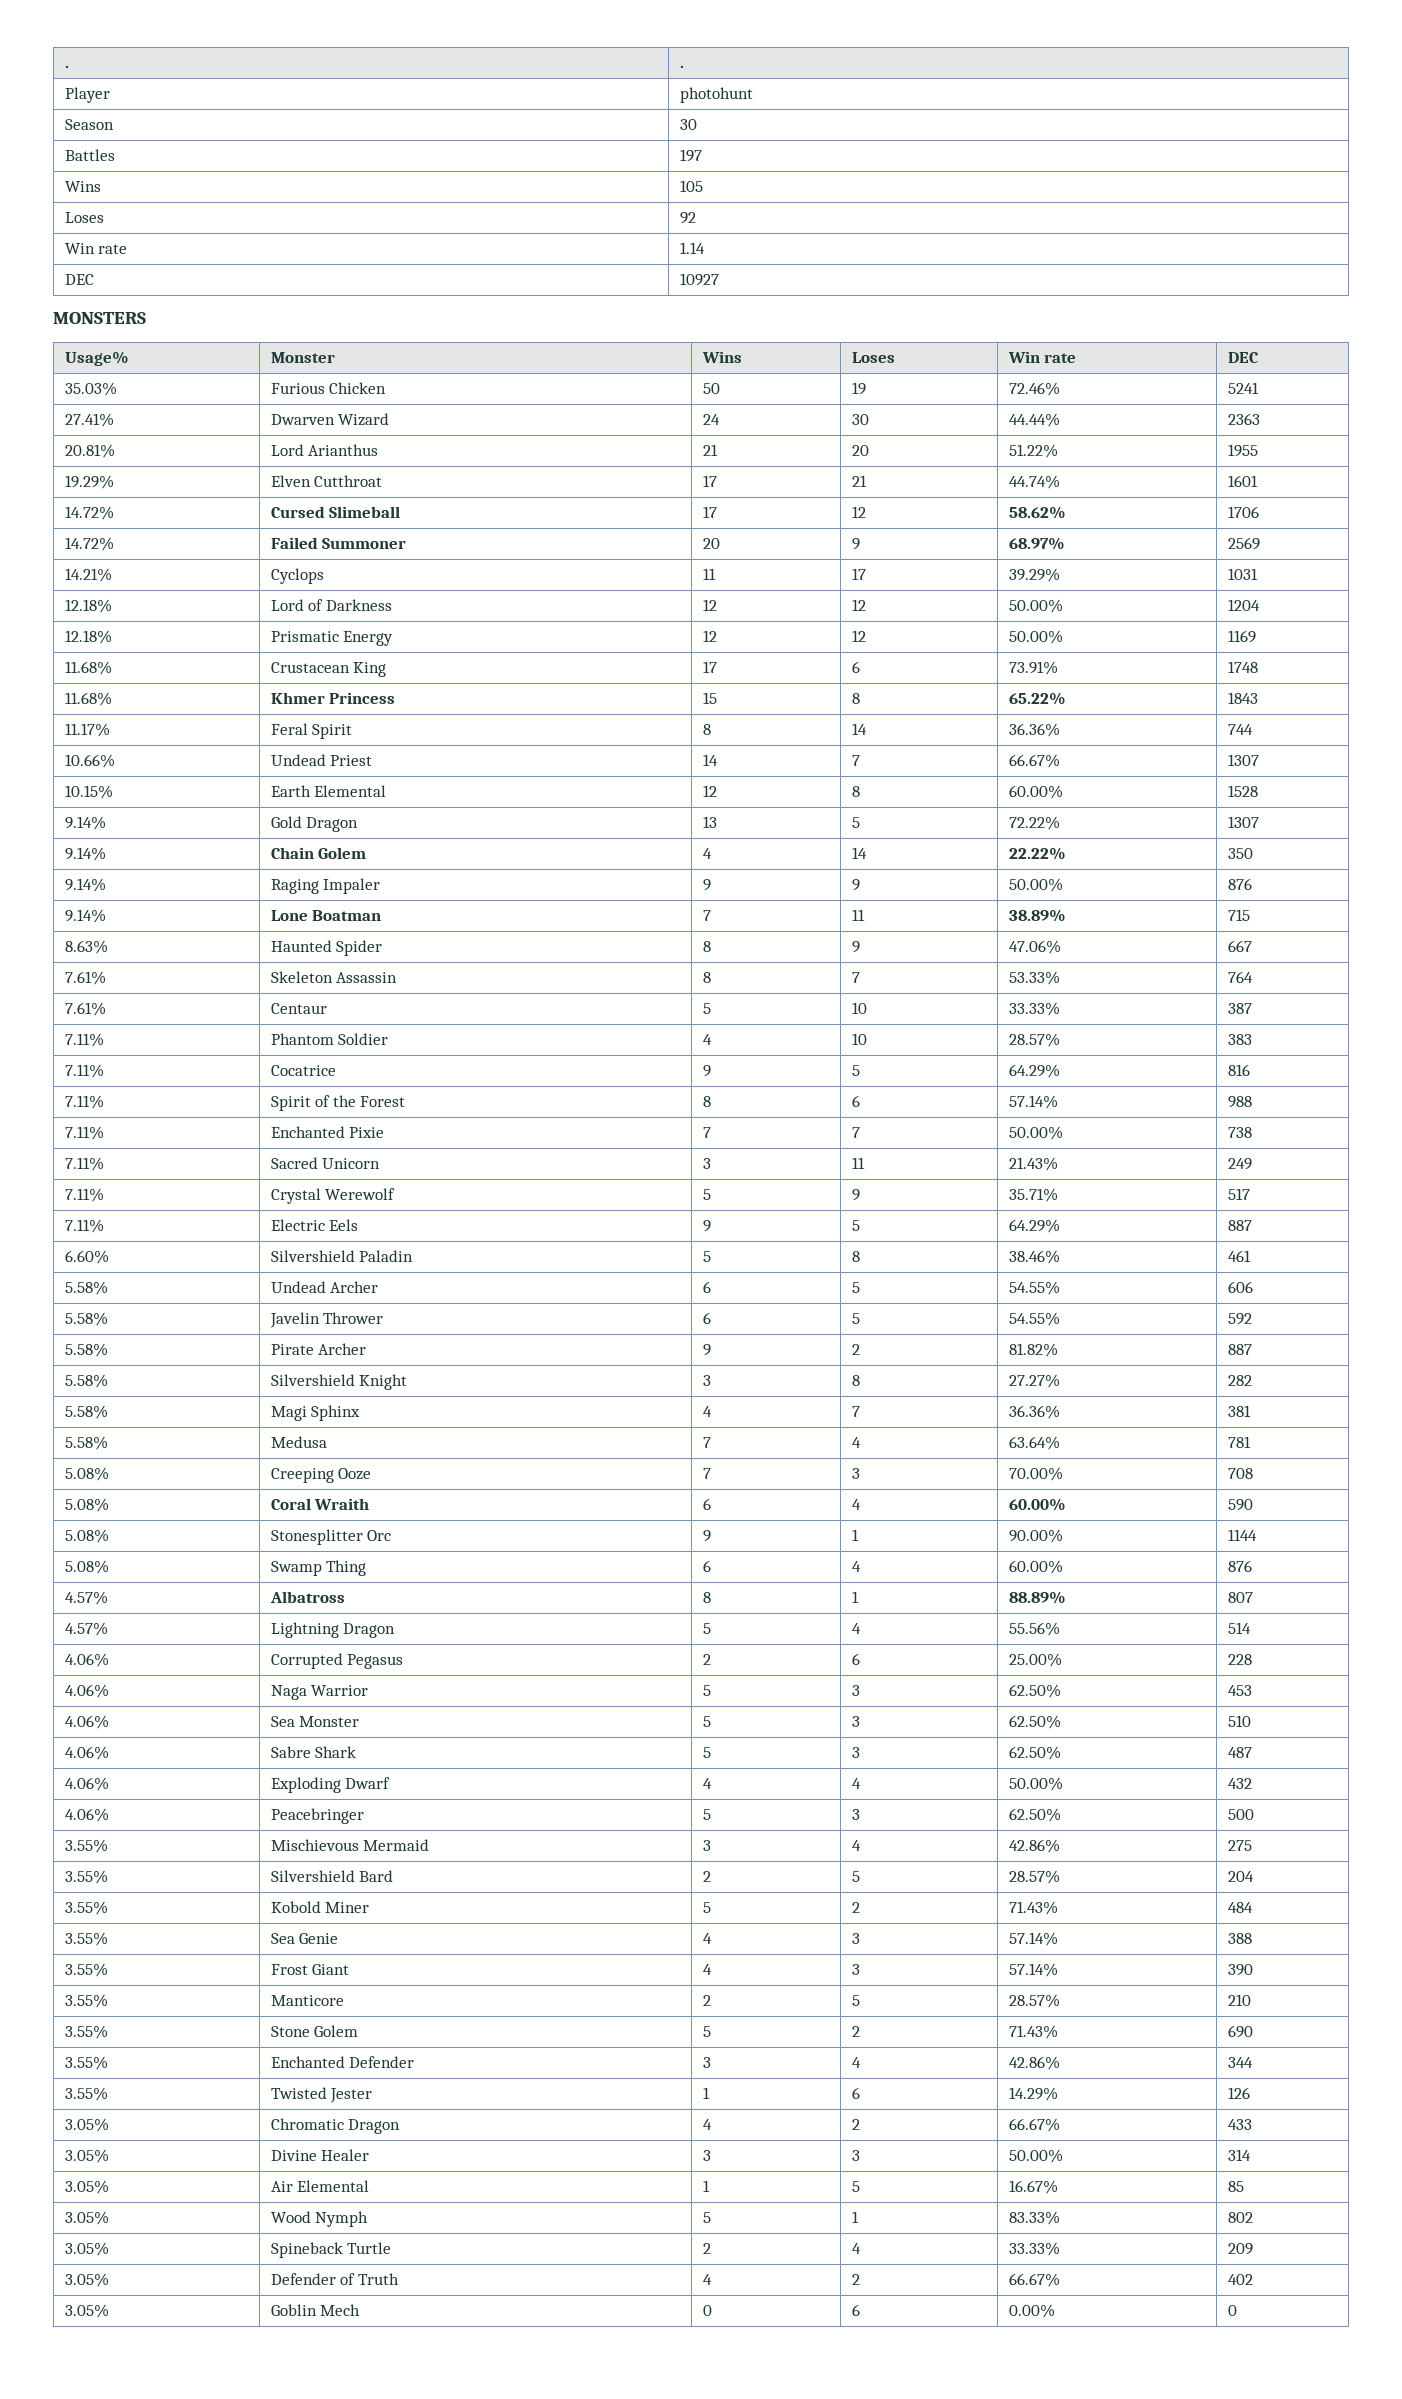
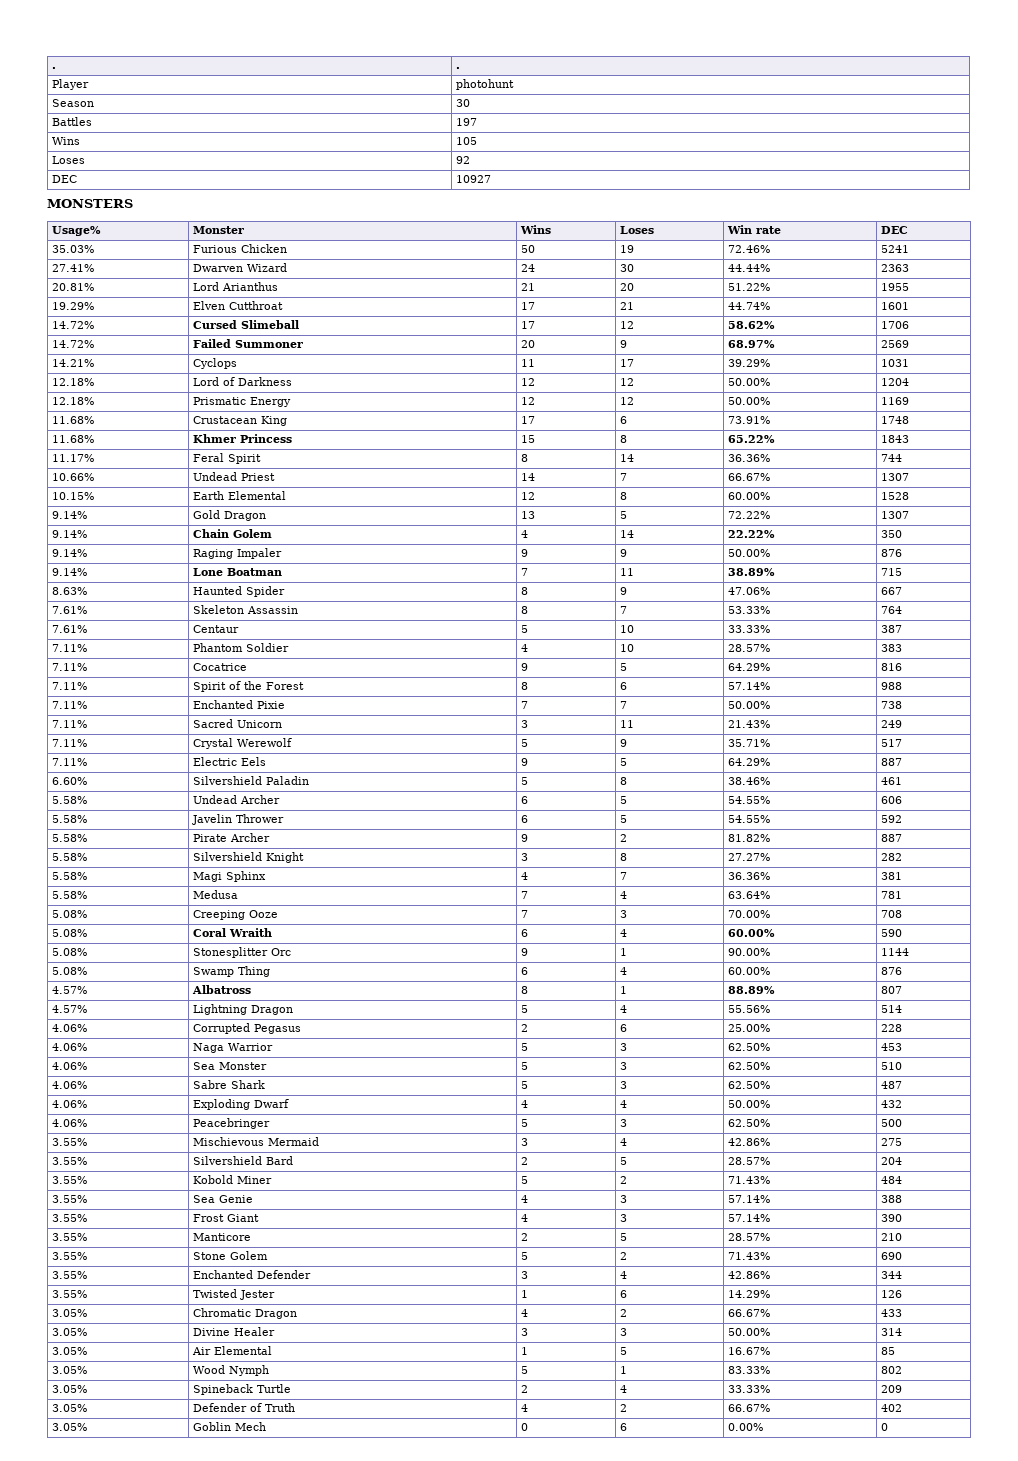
[64,243,128,254] [679,242,705,254] // Win rate | 1.14 -> (471, 160) none

